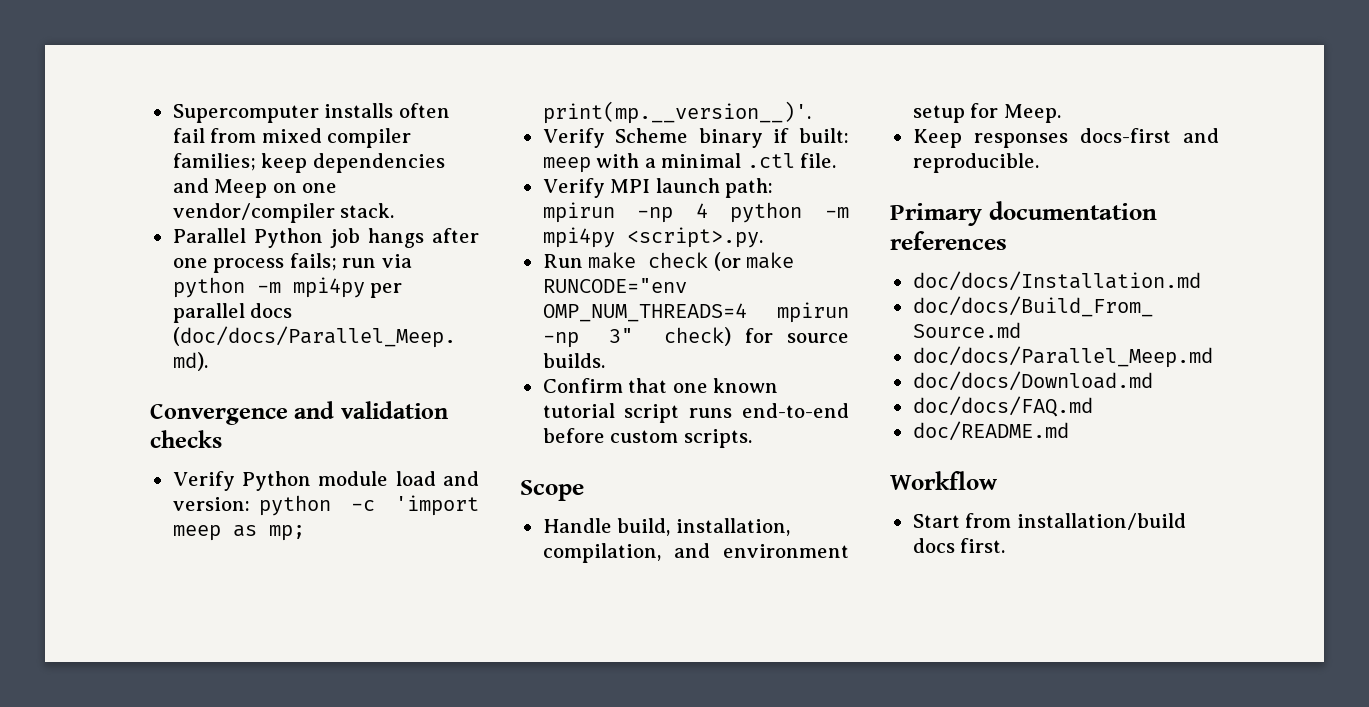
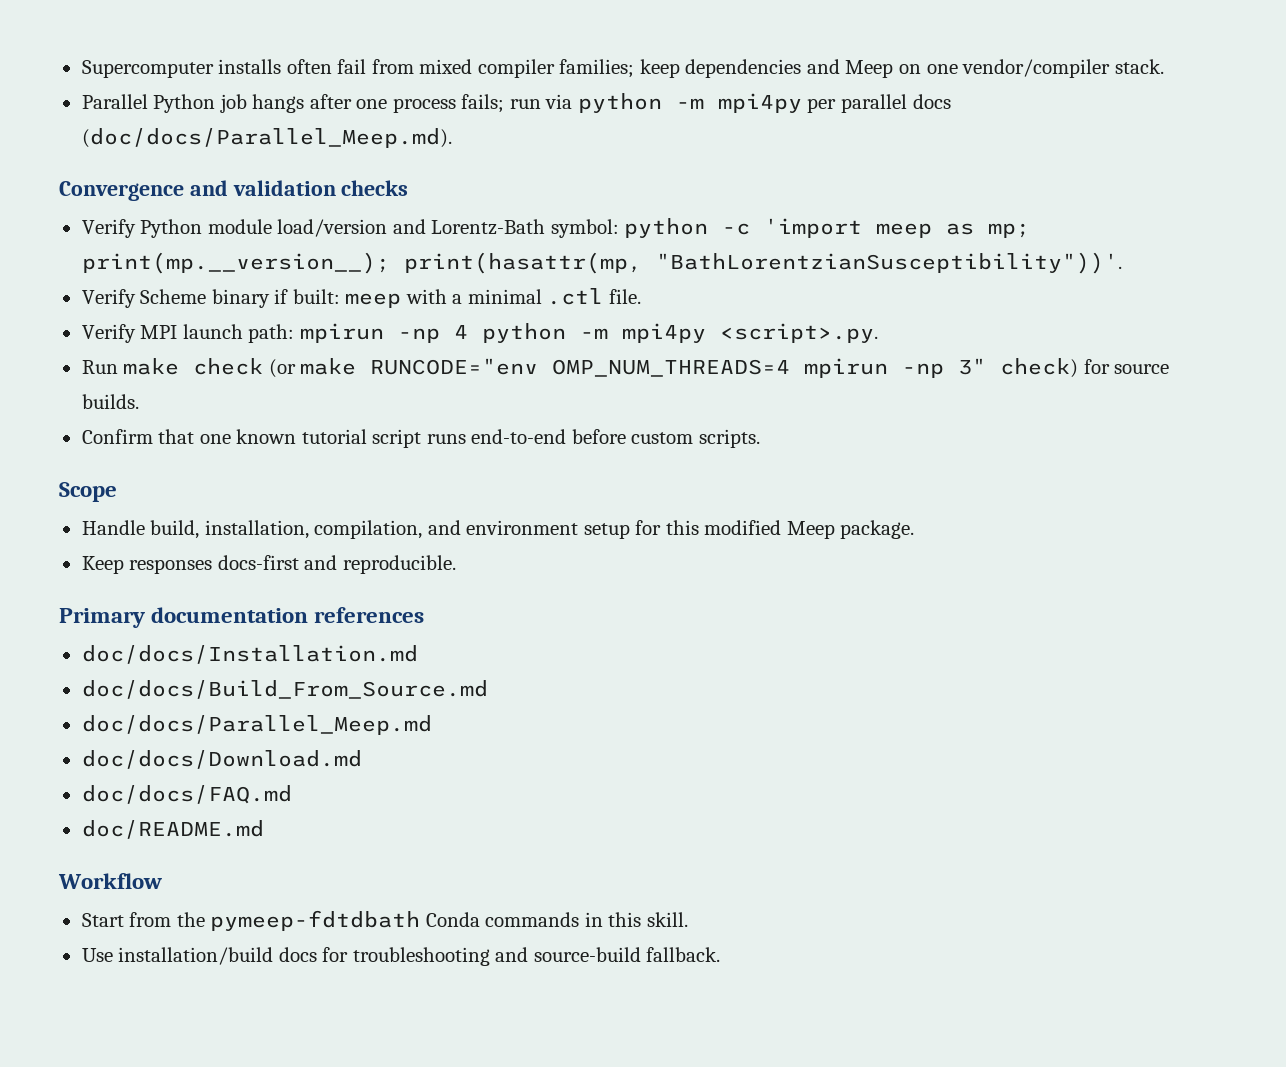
[395,471,480,486] [172,497,250,511] load and version: -> [277,219,619,238] load/version and Lorentz-Bath symbol:
[542,101,811,124] print(mp.__version__)'. -> [81,252,1122,274] print(mp.__version__); print(hasattr(mp, "BathLorentzianSusceptibility"))'.
[1003,104,1061,123] Meep. -> [665,520,915,539] this modified Meep package.
[1016,513,1186,530] [912,538,1006,553] installation/build docs first. -> [176,910,688,931] [81,947,721,966] the pymeep-fdtdbath Conda commands in this skill. // Use installation/build docs for troubleshooting and source-build fallback.

